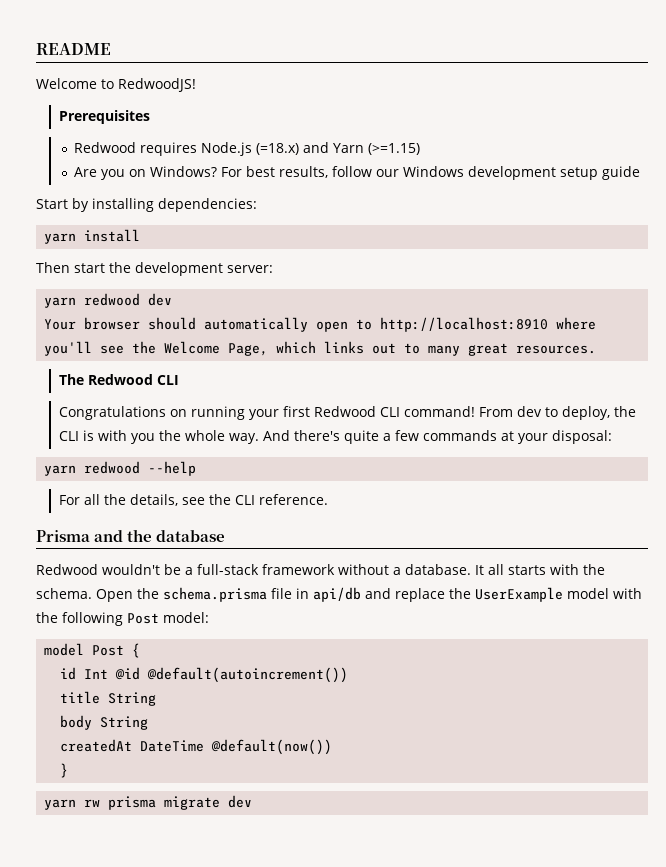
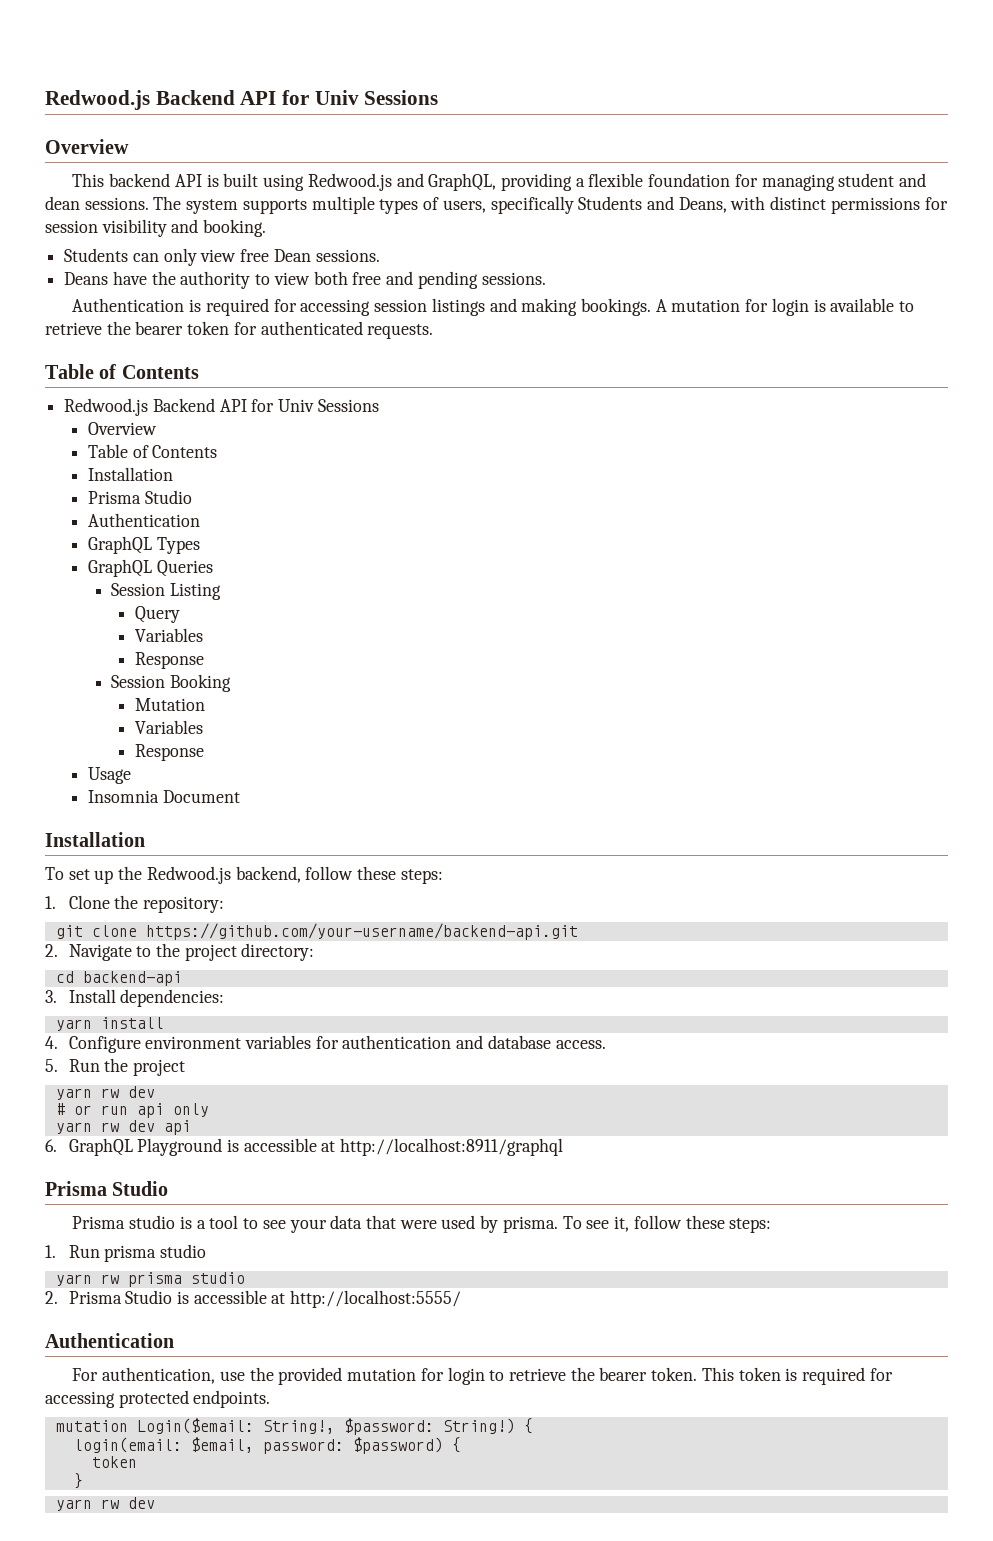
[36,43,111,55] [36,78,196,92] [58,110,150,124] [74,142,421,156] [74,166,641,180] [36,198,257,212] [44,229,141,244] [36,262,273,276] [44,293,141,308] README // Welcome to RedwoodJS! // Prerequisites // Redwood requires Node.js (=18.x) and Yarn (>=1.15) // Are you on Windows? For best results, follow our Windows development setup guide // Start by installing dependencies: // yarn install // Then start the development server: // yarn redwood -> [45,90,439,110] [45,139,129,154] [72,173,927,191] [45,196,948,214] [45,219,267,237] [64,248,380,266] [64,271,546,289] [72,298,915,316] [45,321,434,339] [45,364,199,379] [64,398,379,416] [87,422,157,435] [87,444,218,458] [87,467,173,481] [87,490,192,504] [87,513,200,527] [87,536,200,554] [87,559,213,577] [111,583,222,600] [134,606,180,623] [134,628,203,642] [134,652,204,669] [111,674,232,692] [134,698,205,711] [134,720,203,734] [134,744,204,761] [87,767,131,784] [87,790,240,803] [45,832,145,847] [45,866,443,884] [45,895,225,913] [55,923,578,940] [45,943,315,961] [55,971,182,986] [45,989,225,1007] [55,1017,164,1031] [45,1035,606,1053] [45,1058,186,1076] [55,1088,119,1100] Redwood.js Backend API for Univ Sessions // Overview // This backend API is built using Redwood.js and GraphQL, providing a flexible foundation for managing student and dean sessions. The system supports multiple types of users, specifically Students and Deans, with distinct permissions for session visibility and booking. // Students can only view free Dean sessions. // Deans have the authority to view both free and pending sessions. // Authentication is required for accessing session listings and making bookings. A mutation for login is available to retrieve the bearer token for authenticated requests. // Table of Contents // Redwood.js Backend API for Univ Sessions // Overview // Table of Contents // Installation // Prisma Studio // Authentication // GraphQL Types // GraphQL Queries // Session Listing // Query // Variables // Response // Session Booking // Mutation // Variables // Response // Usage // Insomnia Document // Installation // To set up the Redwood.js backend, follow these steps: // 1. Clone the repository: // git clone https://github.com/your-username/backend-api.git // 2. Navigate to the project directory: // cd backend-api // 3. Install dependencies: // yarn install // 4. Configure environment variables for authentication and database access. // 5. Run the project // yarn rw
[44,317,597,332] [44,341,597,356] [58,374,179,385] [58,406,636,420] [58,430,612,444] [44,461,197,476] [58,494,328,506] [36,529,226,542] [36,564,605,575] [36,587,642,602] [36,612,209,626] [44,643,141,658] [60,667,349,683] [60,691,157,706] [60,715,149,730] [60,739,333,755] Your browser should automatically open to http://localhost:8910 where you'll see the Welcome Page, which links out to many great resources. // The Redwood CLI // Congratulations on running your first Redwood CLI command! From dev to deploy, the CLI is with you the whole way. And there's quite a few commands at your disposal: // yarn redwood --help // For all the details, see the CLI reference. // Prisma and the database // Redwood wouldn't be a full-stack framework without a database. It all starts with the schema. Open the schema.prisma file in api/db and replace the UserExample model with the following Post model: // model Post { // id Int @id @default(autoincrement()) // title String // body String // createdAt DateTime @default(now()) -> [55,1103,209,1118] [55,1120,191,1135] [45,1138,564,1156] [45,1181,169,1196] [72,1215,772,1233] [45,1244,207,1262] [55,1272,245,1287] [45,1290,462,1308] [45,1333,174,1348] [72,1367,893,1385] [45,1390,271,1408] [55,1418,533,1435] [73,1437,461,1454] [91,1456,137,1468] # or run api only // yarn rw dev api // 6. GraphQL Playground is accessible at http://localhost:8911/graphql // Prisma Studio // Prisma studio is a tool to see your data that were used by prisma. To see it, follow these steps: // 1. Run prisma studio // yarn rw prisma studio // 2. Prisma Studio is accessible at http://localhost:5555/ // Authentication // For authentication, use the provided mutation for login to retrieve the bearer token. This token is required for accessing protected endpoints. // mutation Login($email: String!, $password: String!) { // login(email: $email, password: $password) { // token
[108,796,221,810] prisma migrate -> (119, 1504) none

